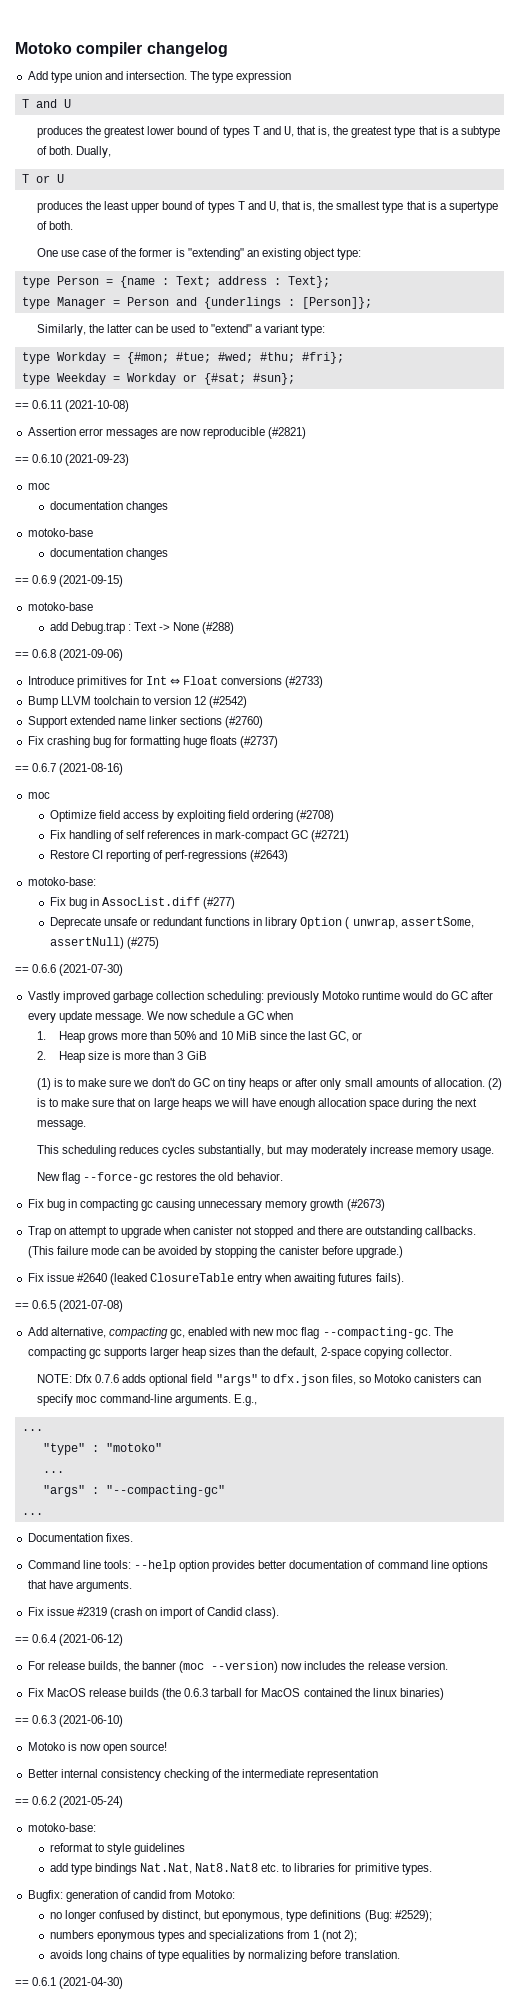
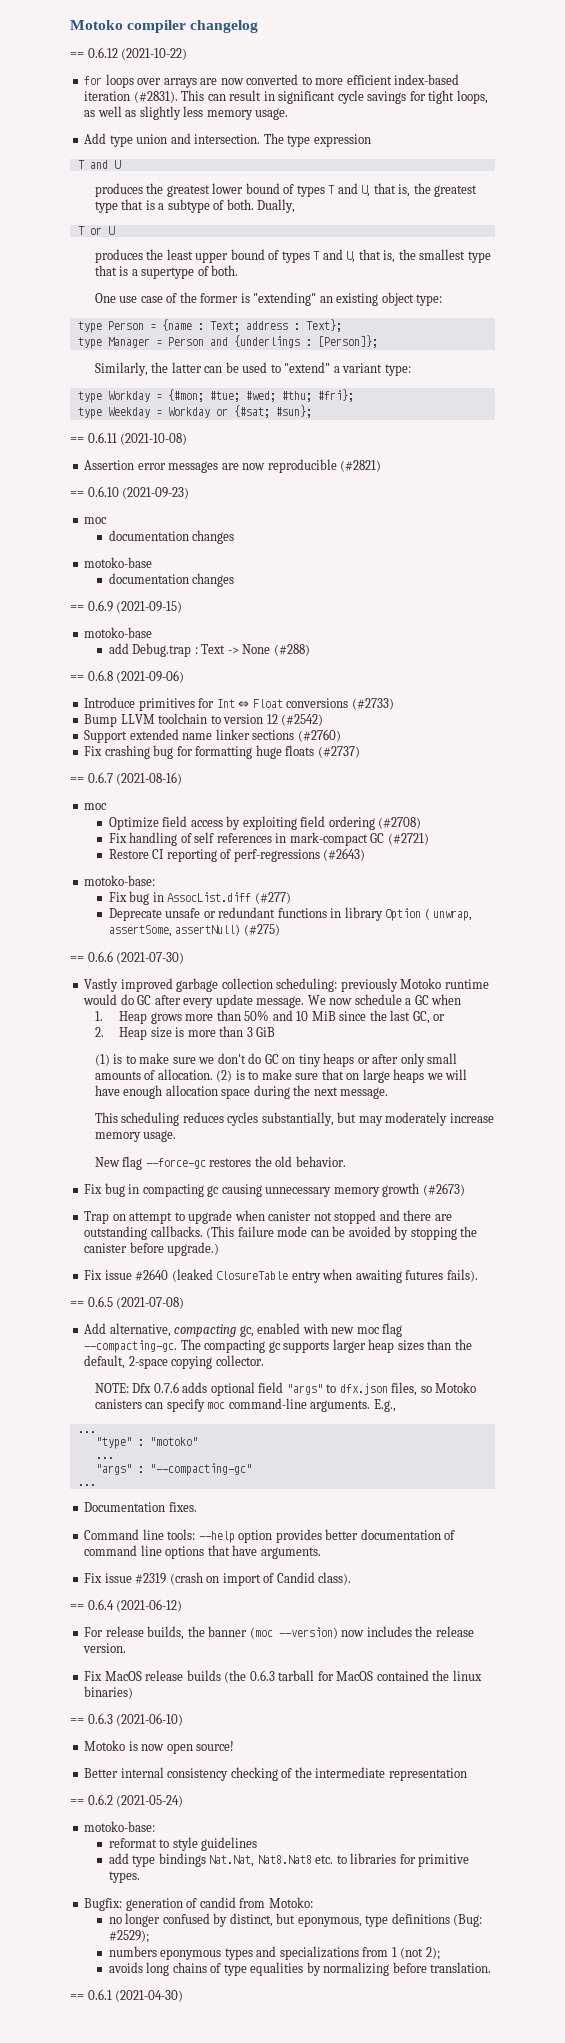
(228, 49) none -> [70,47,188,60] [84,74,460,88] [84,90,488,104] [84,106,289,120] // == 0.6.12 (2021-10-22) // for loops over arrays are now converted to more efficient index-based iteration (#2831). This can result in significant cycle savings for tight loops, as well as slightly less memory usage.

